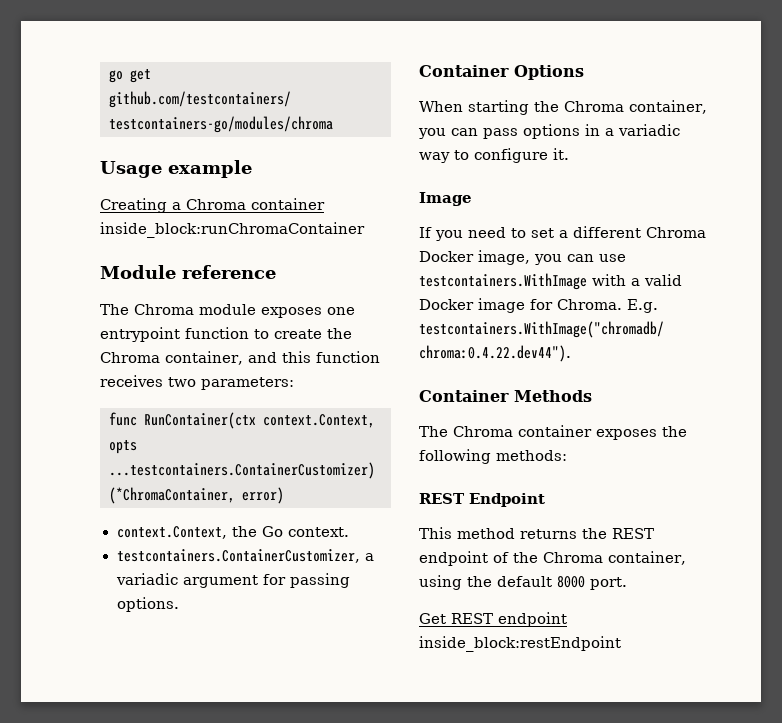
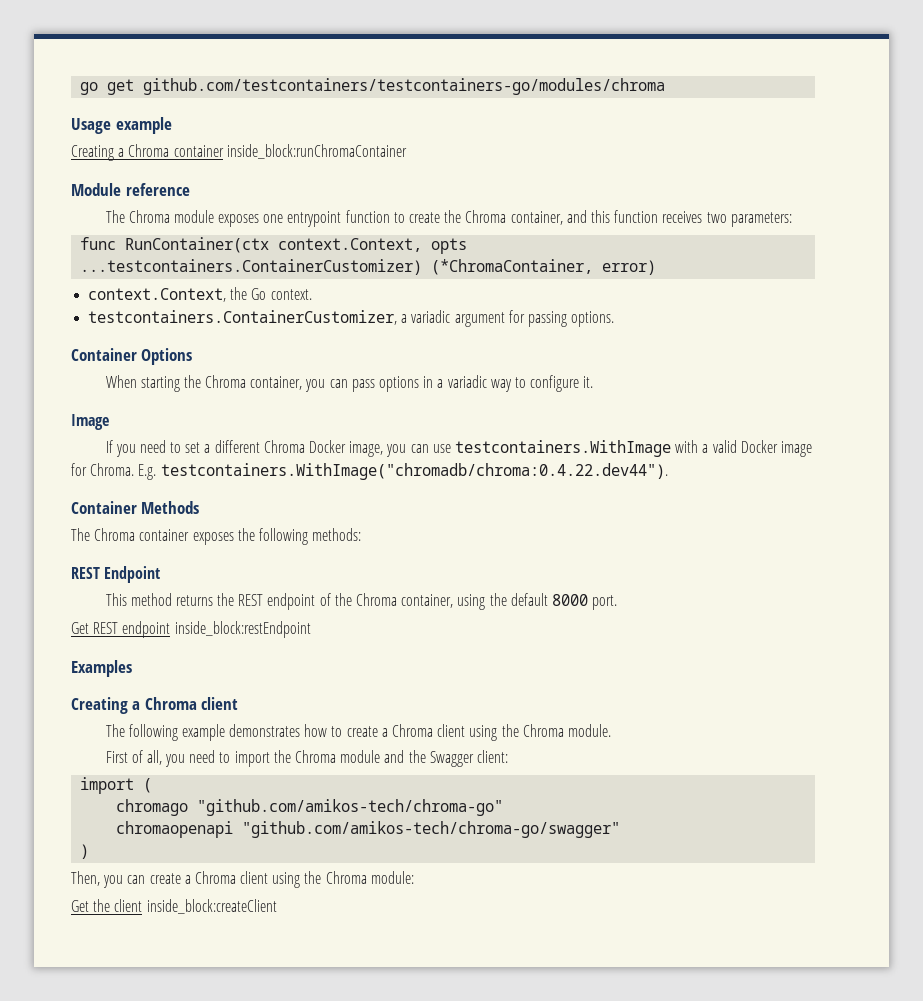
(621, 644) none -> [71,660,132,677] [71,697,239,714] [105,724,611,741] [105,750,508,767] [80,777,153,794] [116,799,504,816] [116,821,621,838] [80,844,90,859] [71,871,414,888] [71,899,277,914] // Examples // Creating a Chroma client // The following example demonstrates how to create a Chroma client using the Chroma module. // First of all, you need to import the Chroma module and the Swagger client: // import ( // chromago "github.com/amikos-tech/chroma-go" // chromaopenapi "github.com/amikos-tech/chroma-go/swagger" // ) // Then, you can create a Chroma client using the Chroma module: // Get the client inside_block:createClient

